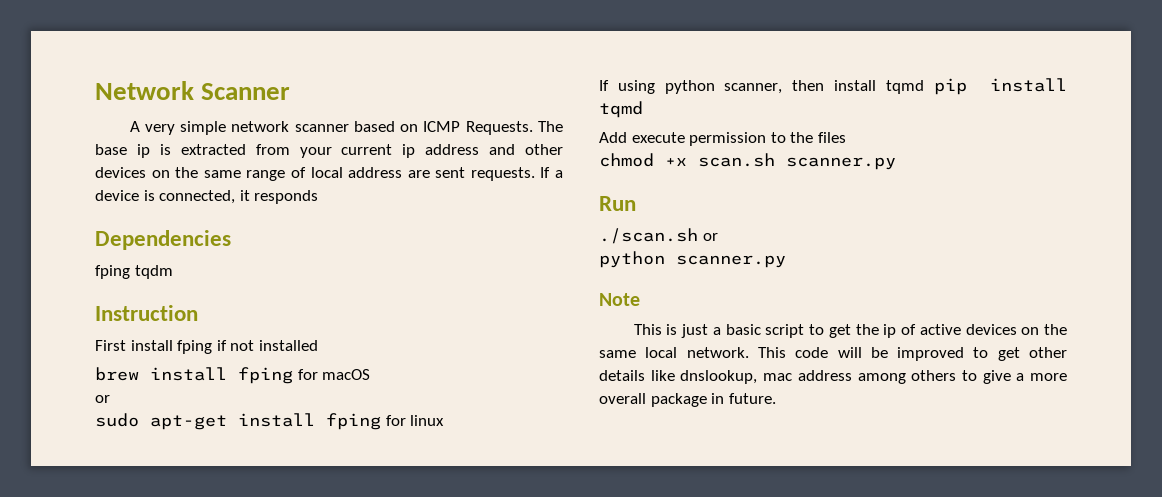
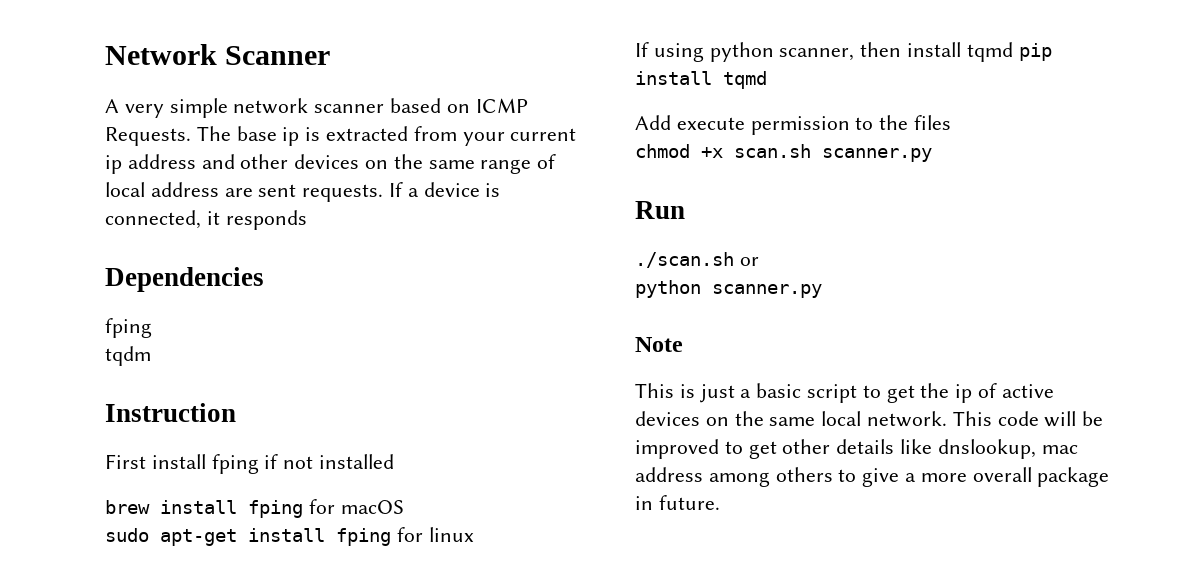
(130, 272) none -> (152, 328) //
[95,395,110,403] // or -> (404, 507) none

